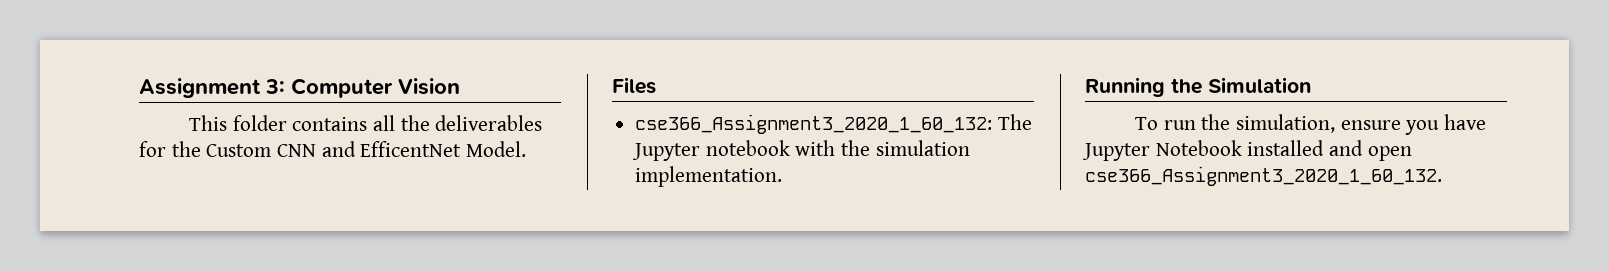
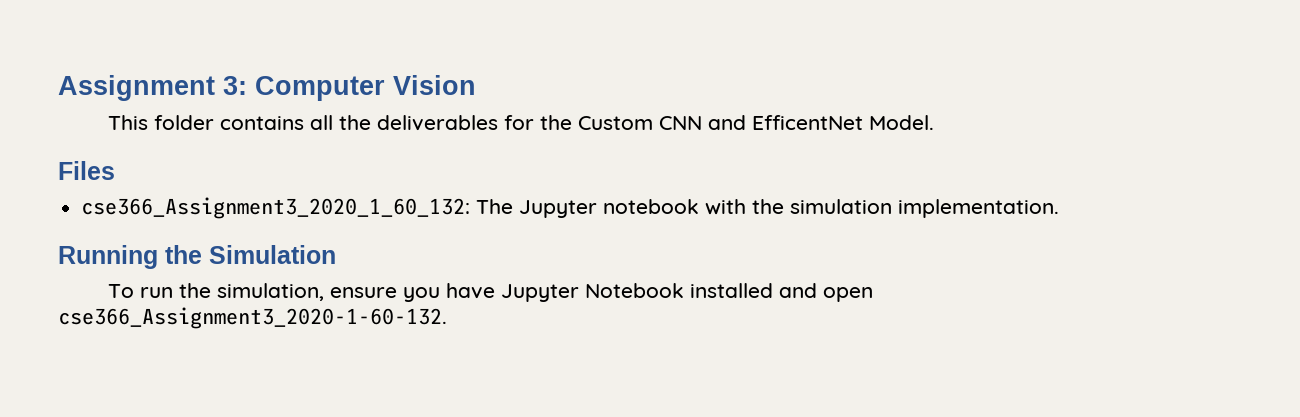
[1085,166,1442,186] cse366_Assignment3_2020_1_60_132. -> [58,307,447,329] cse366_Assignment3_2020-1-60-132.

